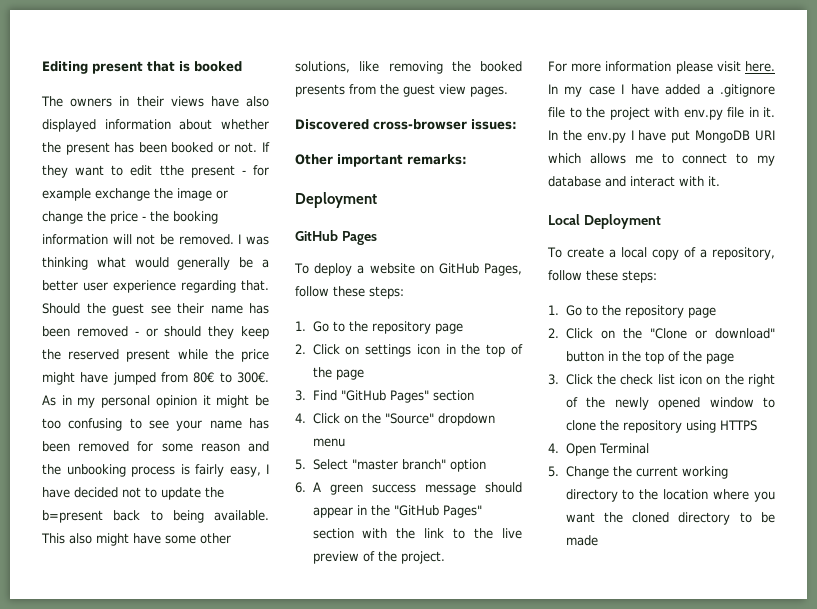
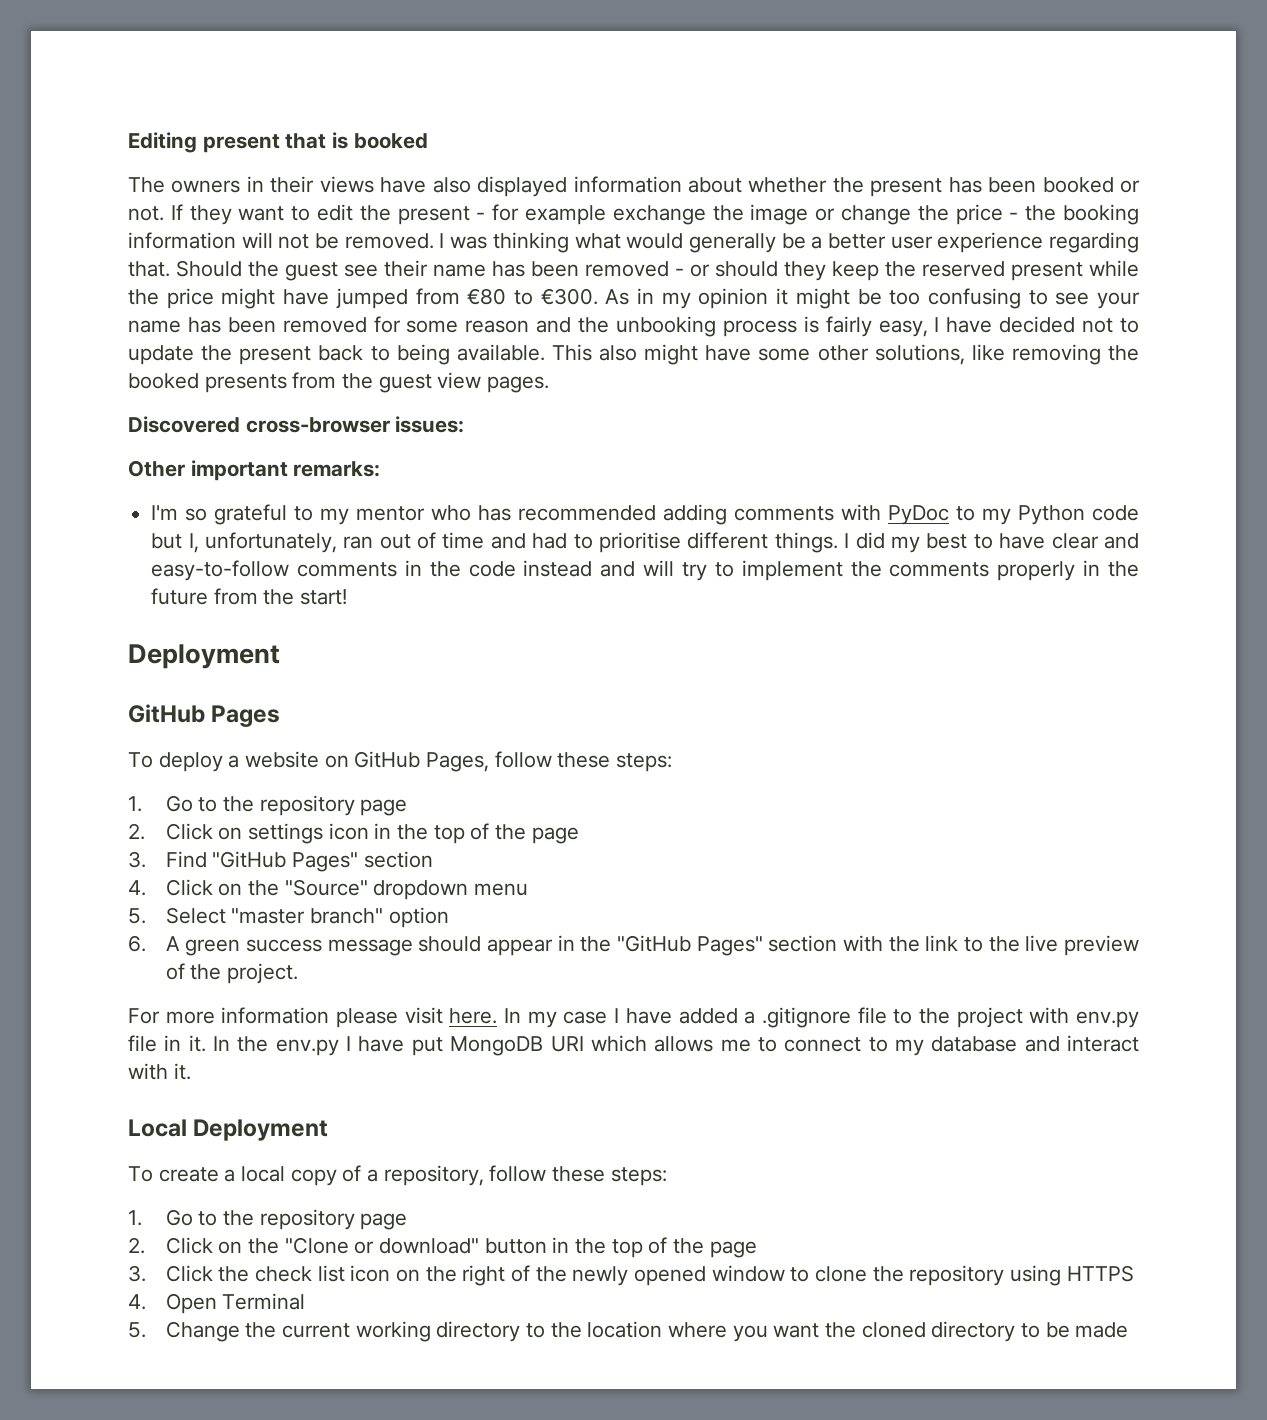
[159,165,184,176] tthe -> [359,205,391,221] the
[193,372,269,383] 80€ to 300€. -> [467,288,598,305] €80 to €300.
[101,395,151,408] personal -> (691, 300) none
[42,510,103,523] b=present -> [239,346,312,365] present
(467, 159) none -> [151,504,1139,525] [151,532,1139,553] [151,560,1139,581] [151,588,348,605] // I'm so grateful to my mentor who has recommended adding comments with PyDoc to my Python code but I, unfortunately, ran out of time and had to prioritise different things. I did my best to have clear and easy-to-follow comments in the code instead and will try to implement the comments properly in the future from the start!

